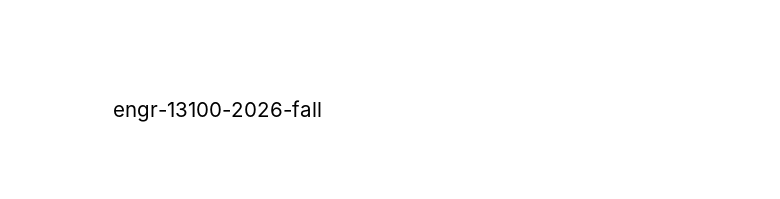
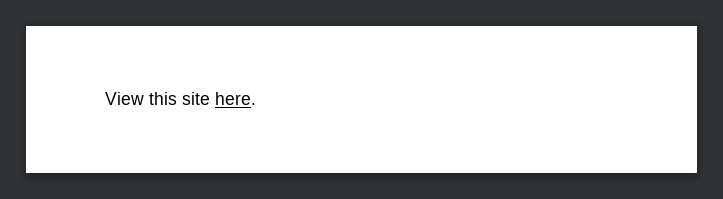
[113,100,322,122] engr-13100-2026-fall -> [105,92,256,105] View this site here.

